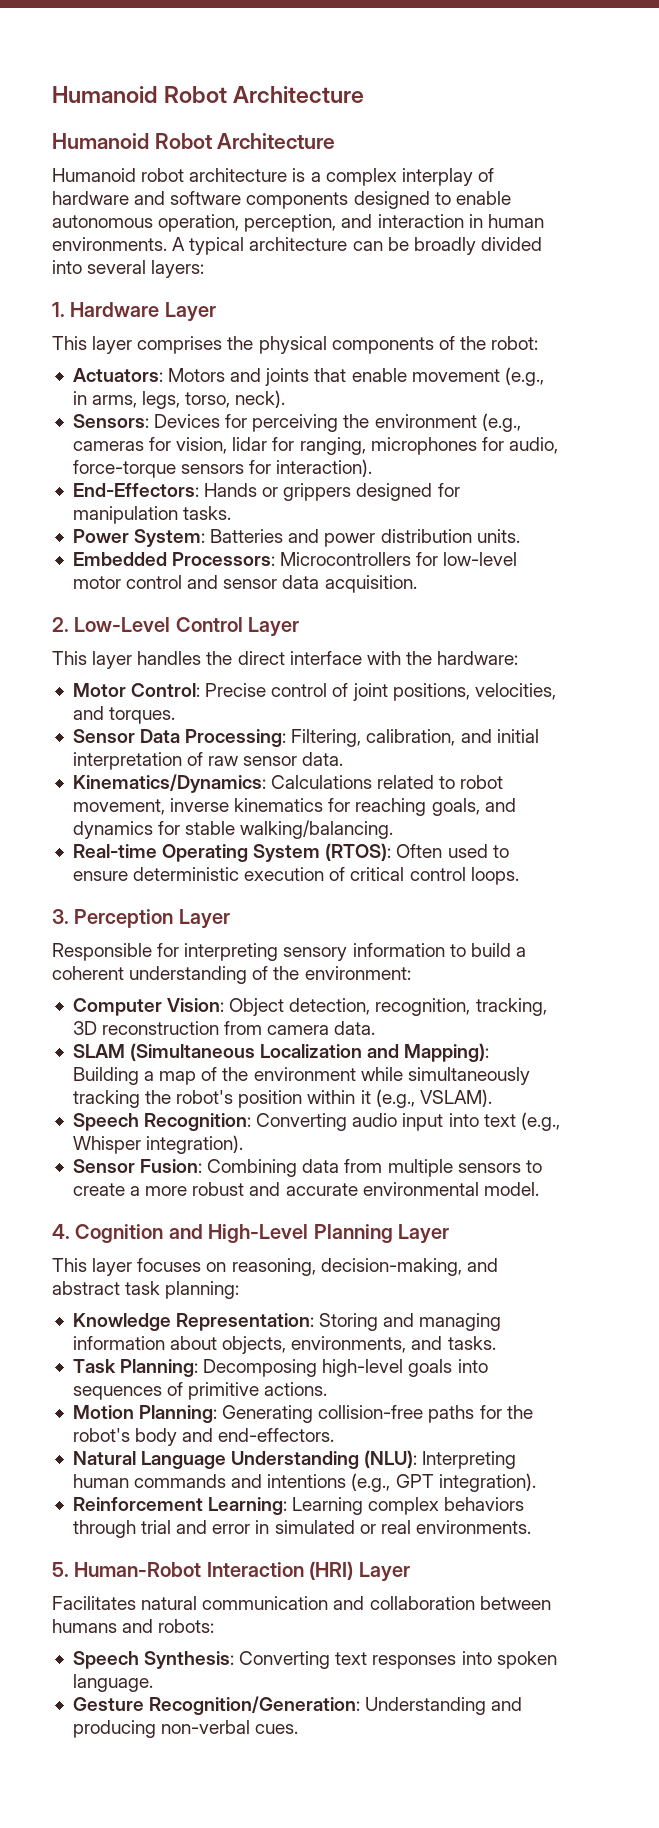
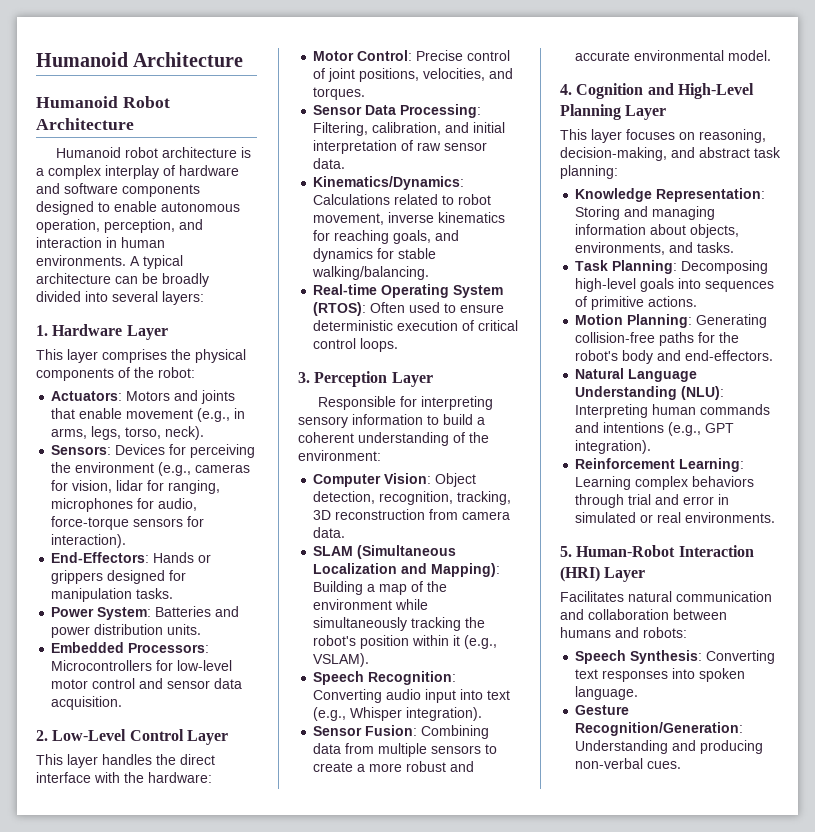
[52,86,228,103] Humanoid Robot -> [36,52,128,67] Humanoid

